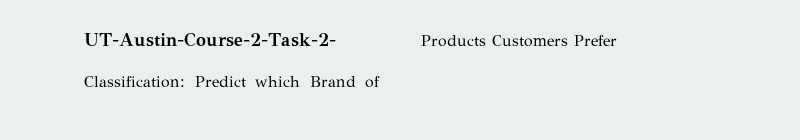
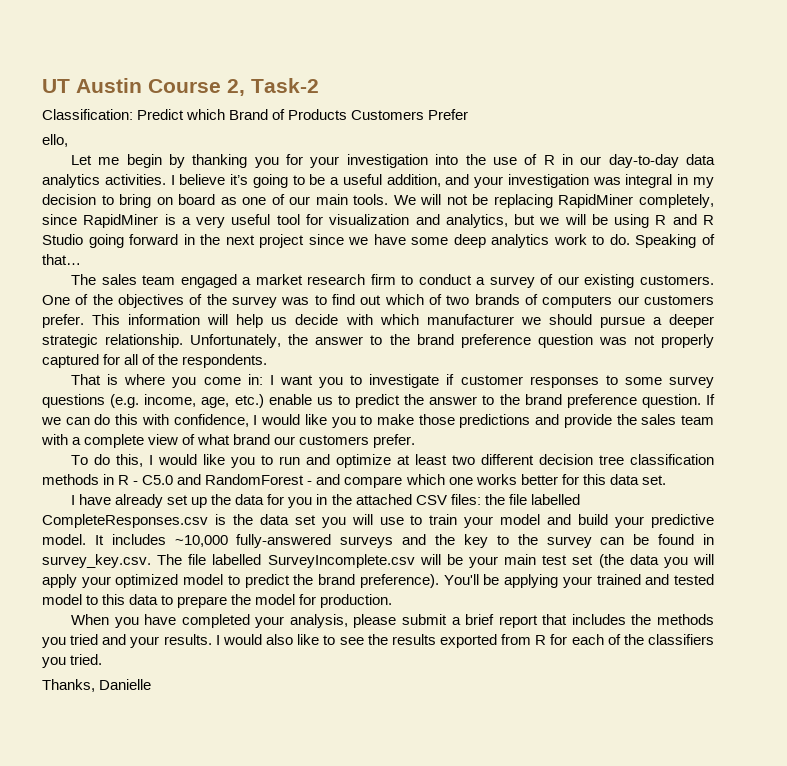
[84,32,336,47] UT-Austin-Course-2-Task-2- -> [42,78,319,96] UT Austin Course 2, Task-2
(617, 40) none -> [42,134,68,147] [71,154,715,168] [42,174,714,188] [42,194,714,208] [42,214,715,228] [42,234,715,248] [42,254,81,265] [71,274,714,288] [42,294,714,308] [42,314,714,328] [42,334,714,348] [42,354,268,368] [71,374,714,388] [42,394,715,408] [41,414,714,428] [41,434,416,448] [71,454,715,468] [42,474,666,488] [71,494,580,508] [42,514,714,528] [42,534,715,548] [42,554,714,568] [42,574,715,588] [42,594,393,608] [71,614,714,628] [42,634,714,648] [42,654,103,668] [42,679,152,692] // ello, // Let me begin by thanking you for your investigation into the use of R in our day-to-day data analytics activities. I believe it’s going to be a useful addition, and your investigation was integral in my decision to bring on board as one of our main tools. We will not be replacing RapidMiner completely, since RapidMiner is a very useful tool for visualization and analytics, but we will be using R and R Studio going forward in the next project since we have some deep analytics work to do. Speaking of that… // The sales team engaged a market research firm to conduct a survey of our existing customers. One of the objectives of the survey was to find out which of two brands of computers our customers prefer. This information will help us decide with which manufacturer we should pursue a deeper strategic relationship. Unfortunately, the answer to the brand preference question was not properly captured for all of the respondents. // That is where you come in: I want you to investigate if customer responses to some survey questions (e.g. income, age, etc.) enable us to predict the answer to the brand preference question. If we can do this with confidence, I would like you to make those predictions and provide the sales team with a complete view of what brand our customers prefer. // To do this, I would like you to run and optimize at least two different decision tree classification methods in R - C5.0 and RandomForest - and compare which one works better for this data set. // I have already set up the data for you in the attached CSV files: the file labelled CompleteResponses.csv is the data set you will use to train your model and build your predictive model. It includes ~10,000 fully-answered surveys and the key to the survey can be found in survey_key.csv. The file labelled SurveyIncomplete.csv will be your main test set (the data you will apply your optimized model to predict the brand preference). You'll be applying your trained and tested model to this data to prepare the model for production. // When you have completed your analysis, please submit a brief report that includes the methods you tried and your results. I would also like to see the results exported from R for each of the classifiers you tried. // Thanks, Danielle

